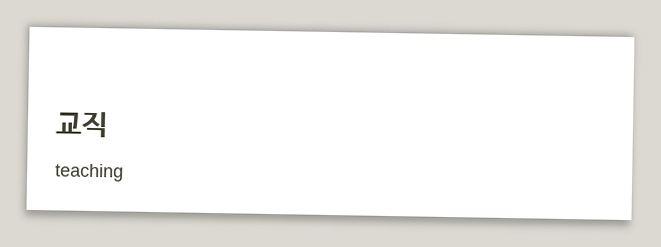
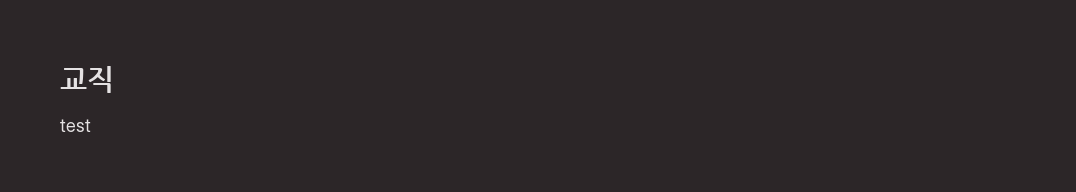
[54,163,124,182] teaching -> [60,119,91,132] test

